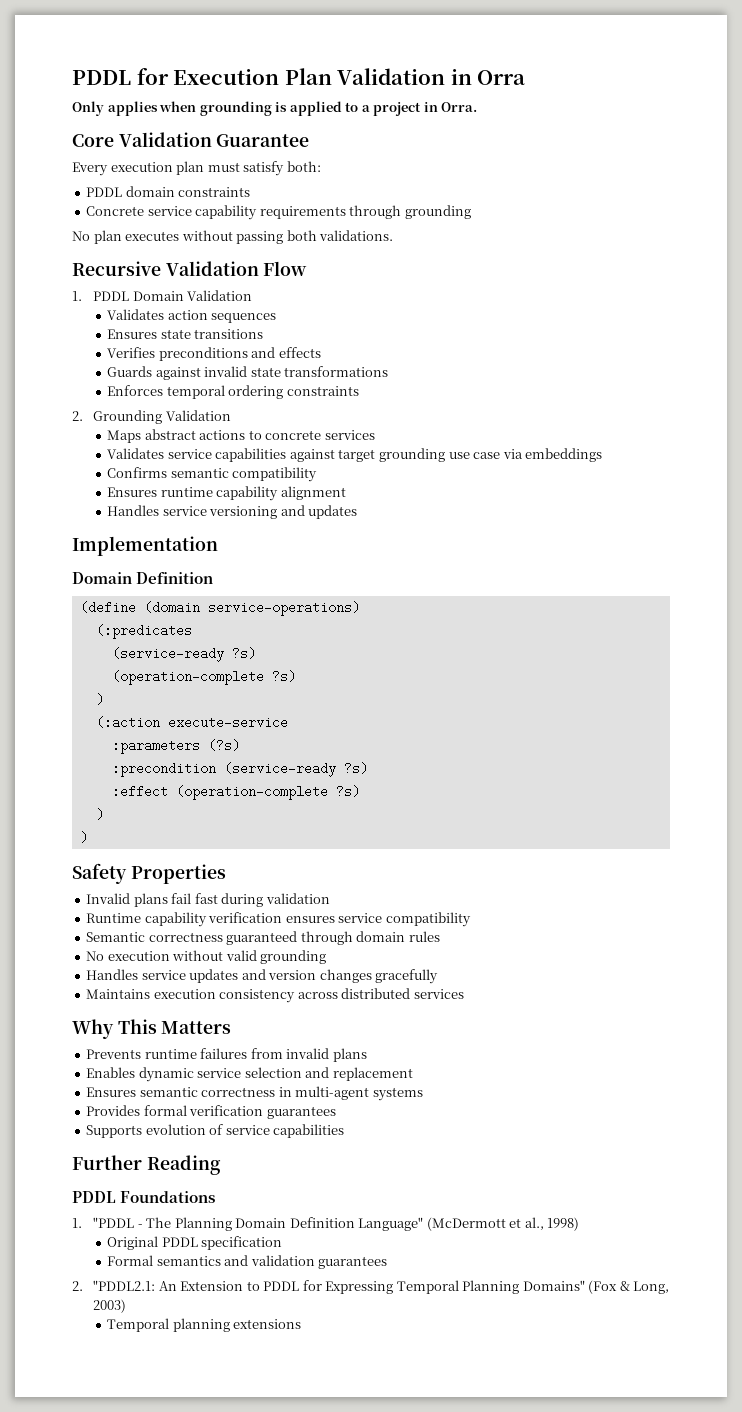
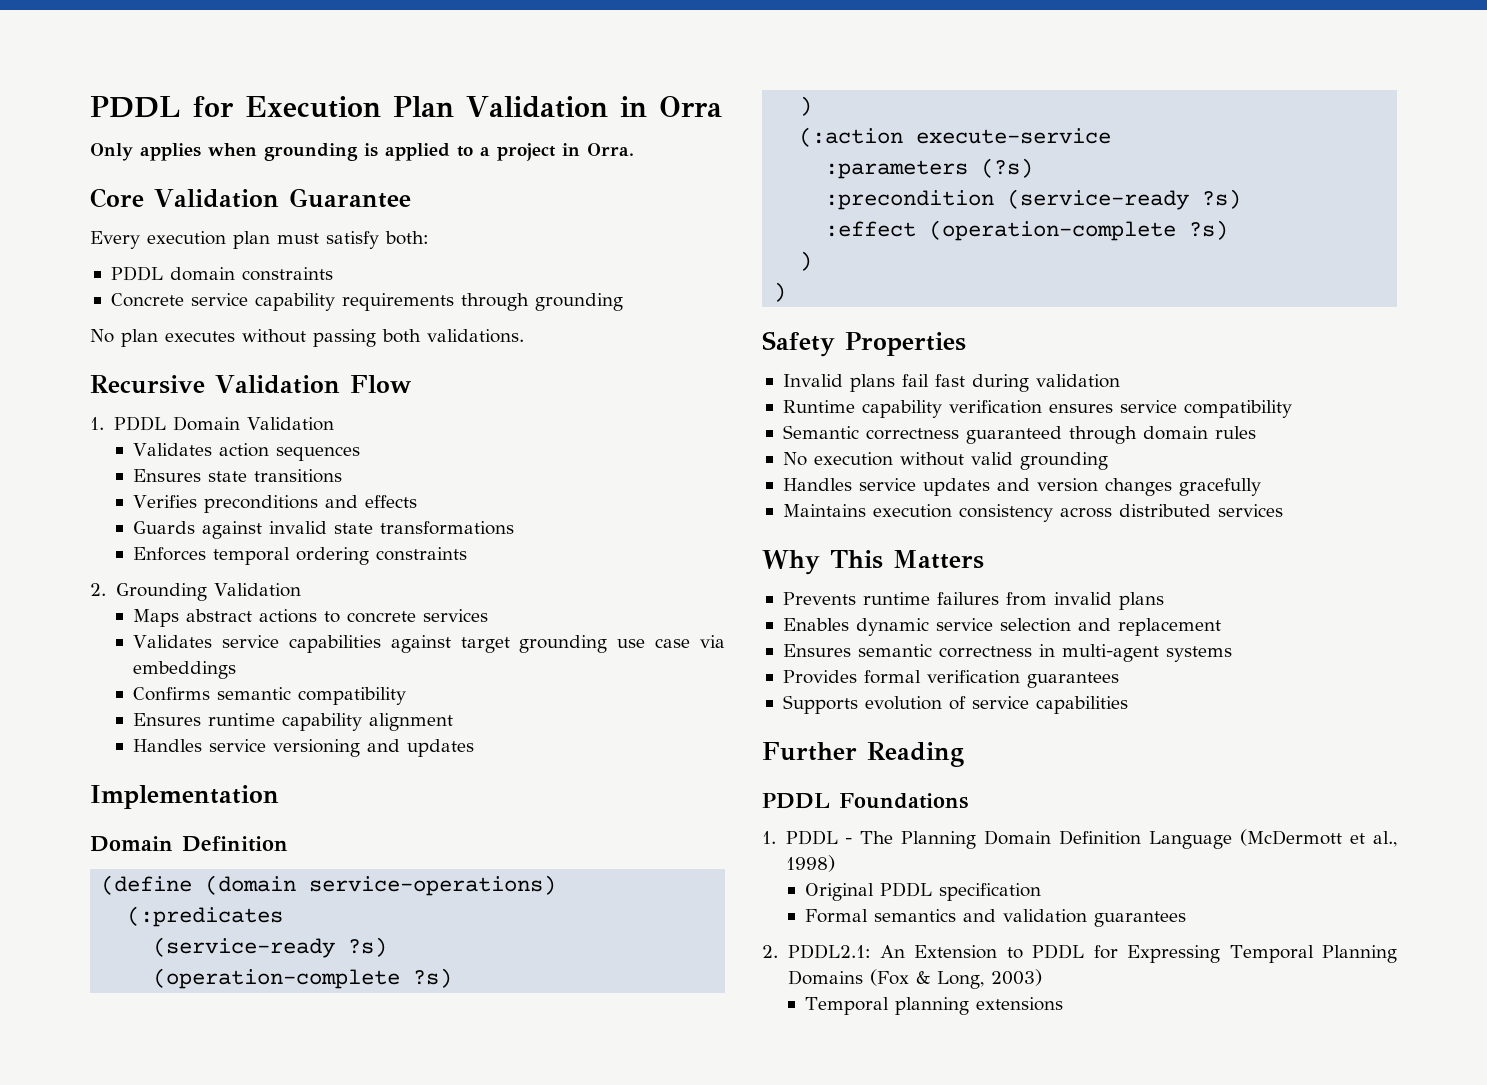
[93,1217,135,1228] "PDDL -> [785,830,838,845] PDDL
[358,1217,424,1231] Language" -> [1149,831,1233,849] Language
[93,1280,156,1291] "PDDL2.1: -> [787,944,871,959] PDDL2.1:
[522,1280,585,1291] Domains" -> [787,970,863,985] Domains

